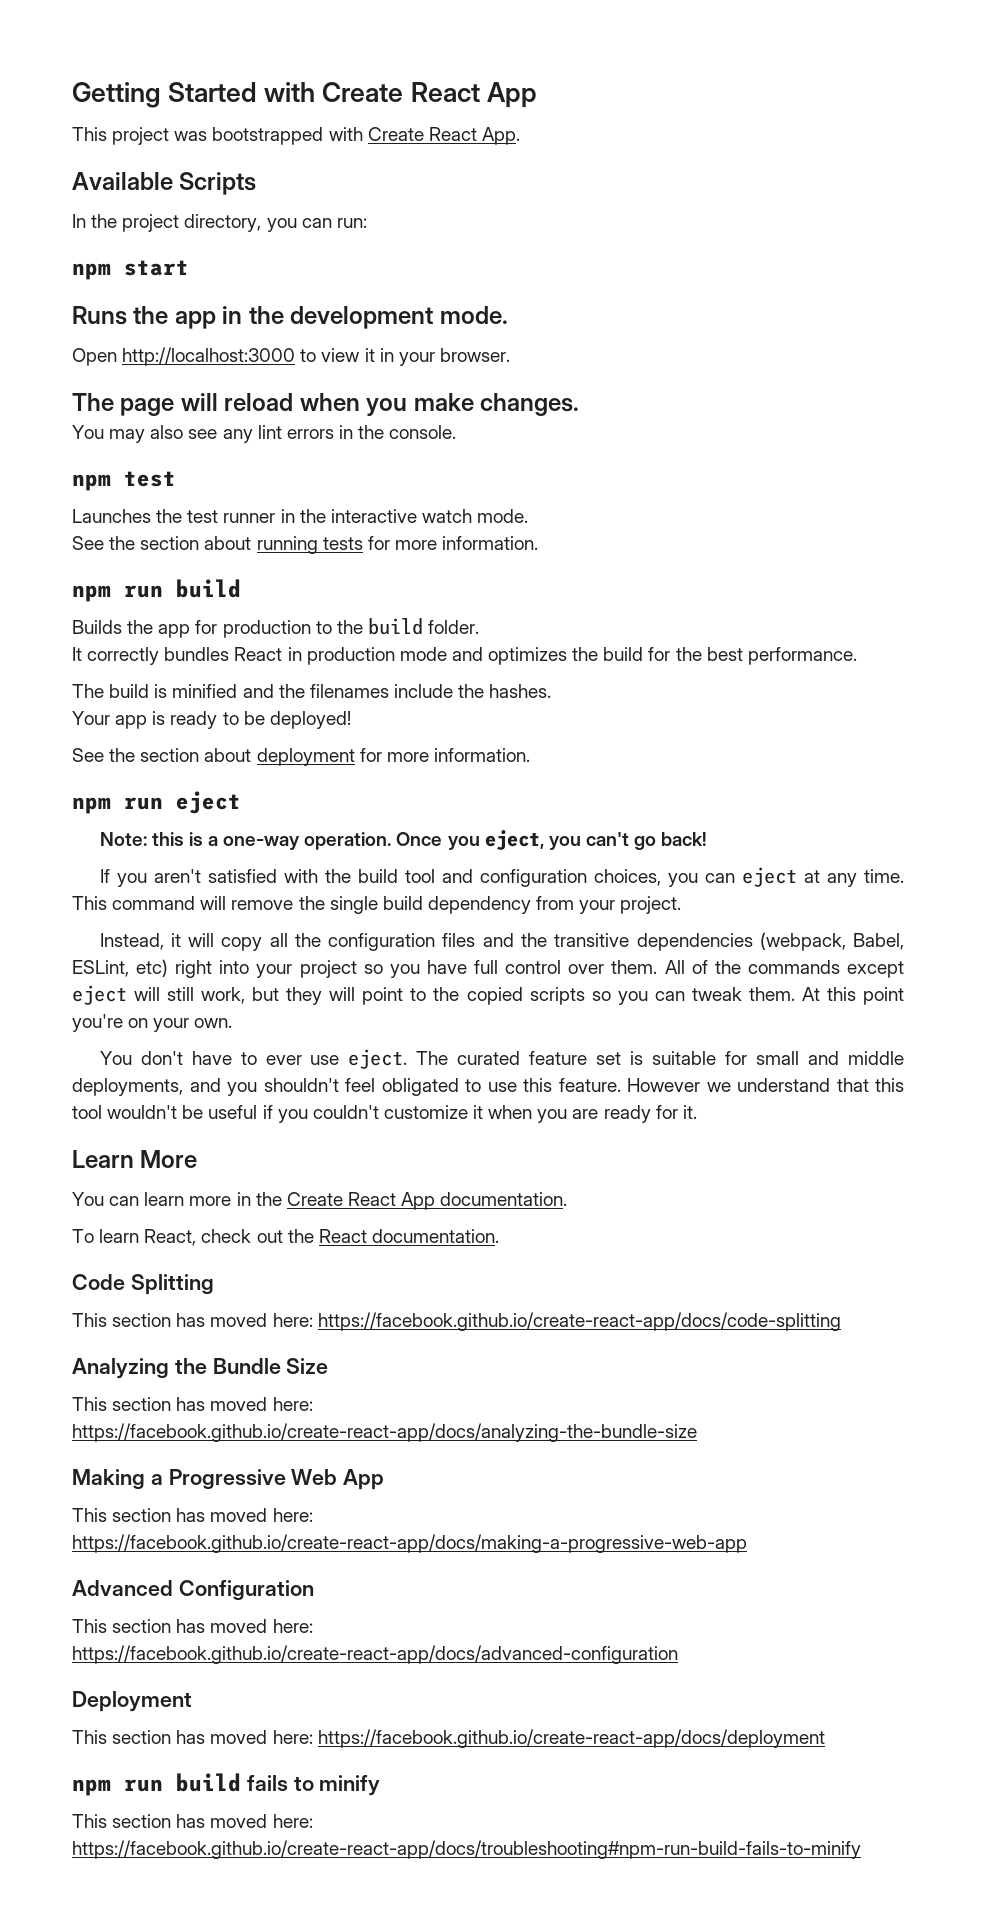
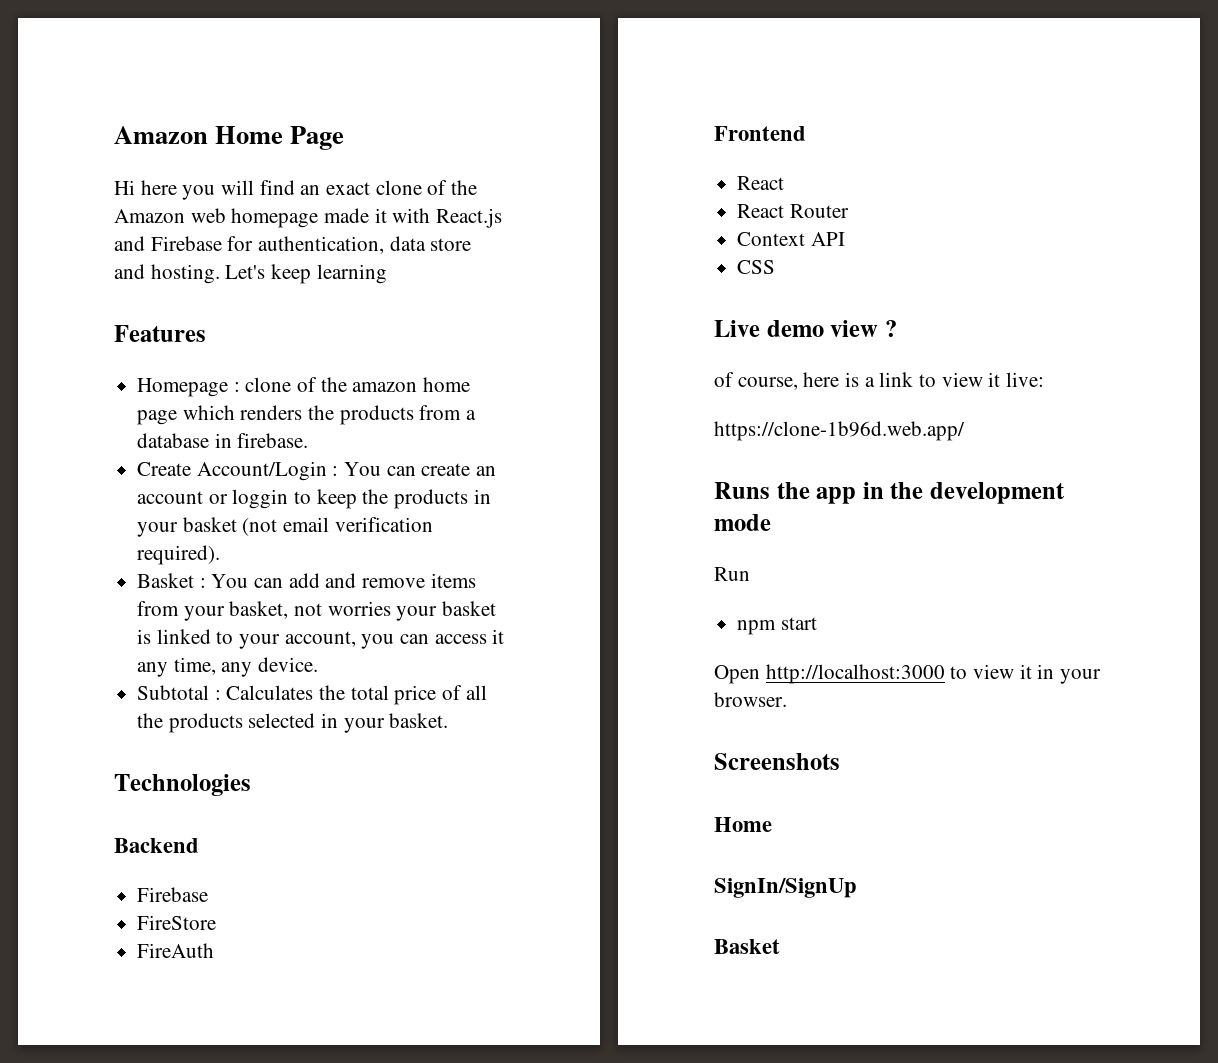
[72,82,537,108] [72,127,520,145] [72,172,257,195] [72,214,367,232] [72,260,189,280] Getting Started with Create React App // This project was bootstrapped with Create React App. // Available Scripts // In the project directory, you can run: // npm start -> [114,126,345,150] [114,180,478,200] [114,208,503,228] [114,236,472,254] [114,264,387,284] [114,325,206,342] [137,377,471,397] [137,405,477,425] [137,433,309,448] [137,461,497,481] [137,489,491,509] [137,517,433,537] [137,545,221,565] [137,573,476,588] [137,601,497,621] [137,629,505,649] [137,657,319,677] [137,685,487,705] [137,713,449,733] [114,774,251,796] [114,838,199,853] [137,887,209,902] [137,915,217,930] [137,943,215,958] [714,126,806,141] [737,176,785,190] [737,204,849,218] [737,232,845,246] [737,260,776,274] [714,320,897,337] [714,372,1045,390] [714,421,965,441] Amazon Home Page // Hi here you will find an exact clone of the Amazon web homepage made it with React.js and Firebase for authentication, data store and hosting. Let's keep learning // Features // Homepage : clone of the amazon home page which renders the products from a database in firebase. // Create Account/Login : You can create an account or loggin to keep the products in your basket (not email verification required). // Basket : You can add and remove items from your basket, not worries your basket is linked to your account, you can access it any time, any device. // Subtotal : Calculates the total price of all the products selected in your basket. // Technologies // Backend // Firebase // FireStore // FireAuth // Frontend // React // React Router // Context API // CSS // Live demo view ? // of course, here is a link to view it live: // https://clone-1b96d.web.app/
[439,306,508,324] mode. -> [714,514,771,531] [714,567,750,581] [737,617,817,635] mode // Run // npm start
[72,393,580,416] [72,425,457,443] [72,471,176,491] [72,509,529,523] [72,536,539,554] [72,579,241,602] [72,618,480,638] [72,647,857,665] [72,684,552,698] [72,711,351,729] [72,748,530,766] [72,791,241,814] [99,830,708,850] [99,867,905,887] [72,896,682,914] [99,932,904,951] [72,959,905,978] [72,985,905,1005] [72,1014,233,1032] [99,1049,905,1069] [72,1078,904,1096] [72,1105,697,1123] [72,1150,198,1168] [72,1192,568,1210] [72,1229,499,1246] [72,1274,214,1295] [72,1312,841,1331] [72,1358,329,1379] [72,1397,313,1411] [72,1423,697,1442] [72,1469,385,1490] [72,1508,313,1522] [72,1534,747,1553] [72,1580,314,1601] [72,1619,313,1633] [72,1645,678,1664] [72,1691,192,1712] [72,1729,825,1748] [72,1773,381,1796] [72,1814,313,1828] [72,1840,861,1859] The page will reload when you make changes. // You may also see any lint errors in the console. // npm test // Launches the test runner in the interactive watch mode. // See the section about running tests for more information. // npm run build // Builds the app for production to the build folder. // It correctly bundles React in production mode and optimizes the build for the best performance. // The build is minified and the filenames include the hashes. // Your app is ready to be deployed! // See the section about deployment for more information. // npm run eject // Note: this is a one-way operation. Once you eject, you can't go back! // If you aren't satisfied with the build tool and configuration choices, you can eject at any time. This command will remove the single build dependency from your project. // Instead, it will copy all the configuration files and the transitive dependencies (webpack, Babel, ESLint, etc) right into your project so you have full control over them. All of the commands except eject will still work, but they will point to the copied scripts so you can tweak them. At this point you're on your own. // You don't have to ever use eject. The curated feature set is suitable for small and middle deployments, and you shouldn't feel obligated to use this feature. However we understand that this tool wouldn't be useful if you couldn't customize it when you are ready for it. // Learn More // You can learn more in the Create React App documentation. // To learn React, check out the React documentation. // Code Splitting // This section has moved here: https://facebook.github.io/create-react-app/docs/code-splitting // Analyzing the Bundle Size // This section has moved here: https://facebook.github.io/create-react-app/docs/analyzing-the-bundle-size // Making a Progressive Web App // This section has moved here: https://facebook.github.io/create-react-app/docs/making-a-progressive-web-app // Advanced Configuration // This section has moved here: https://facebook.github.io/create-react-app/docs/advanced-configuration // Deployment // This section has moved here: https://facebook.github.io/create-react-app/docs/deployment // npm run build fails to minify // This section has moved here: https://facebook.github.io/create-react-app/docs/troubleshooting#npm-run-build-fails-to-minify -> [714,753,840,770] [714,817,772,832] [714,878,857,898] [714,939,780,954] Screenshots // Home // SignIn/SignUp // Basket

